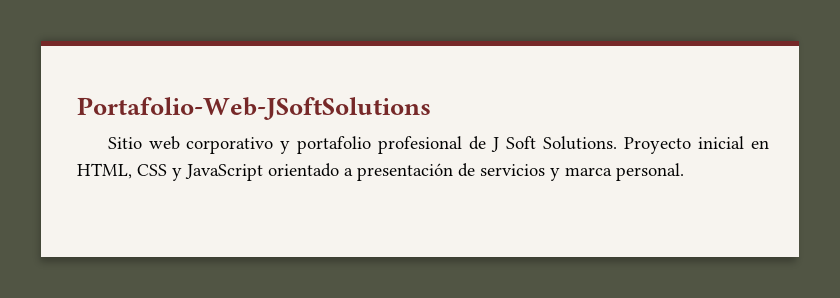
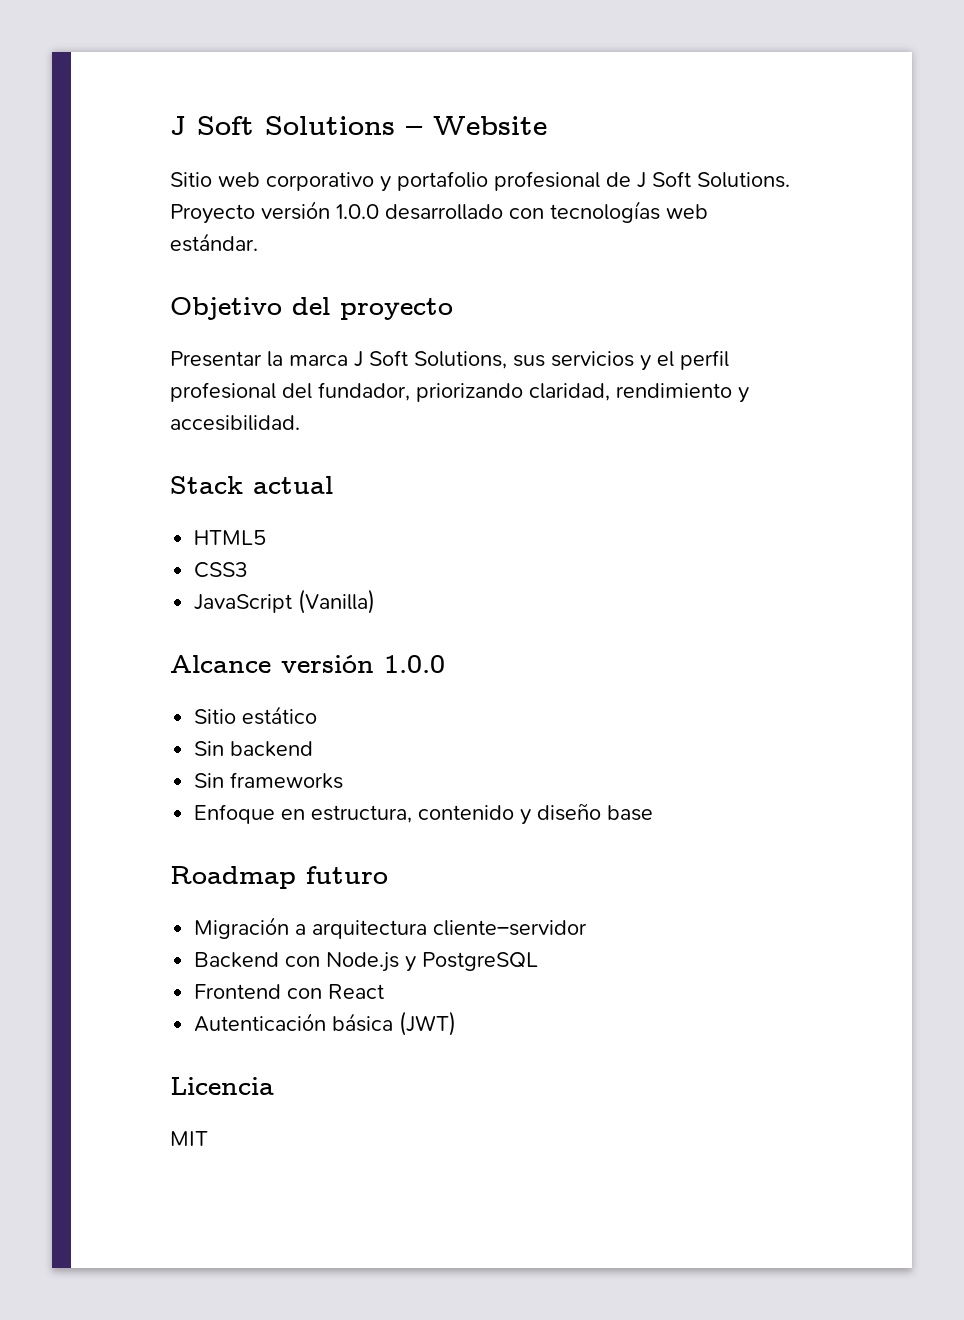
[77,97,431,120] Portafolio-Web-JSoftSolutions -> [170,116,547,135] J Soft Solutions – Website
[698,136,770,149] [77,163,684,181] inicial en HTML, CSS y JavaScript orientado a presentación de servicios y marca personal. -> [261,201,708,223] [170,233,258,252] [170,297,453,320] [170,350,729,371] [170,382,749,403] [170,415,300,431] [170,476,333,494] [194,530,267,545] [194,562,249,578] [194,589,376,614] [170,655,445,673] [194,706,318,725] [194,741,314,757] [194,772,344,789] [194,803,654,825] [170,866,388,889] [194,917,588,939] [194,952,539,972] [194,984,385,999] [194,1011,457,1036] [170,1077,274,1095] [170,1131,208,1146] versión 1.0.0 desarrollado con tecnologías web estándar. // Objetivo del proyecto // Presentar la marca J Soft Solutions, sus servicios y el perfil profesional del fundador, priorizando claridad, rendimiento y accesibilidad. // Stack actual // HTML5 // CSS3 // JavaScript (Vanilla) // Alcance versión 1.0.0 // Sitio estático // Sin backend // Sin frameworks // Enfoque en estructura, contenido y diseño base // Roadmap futuro // Migración a arquitectura cliente–servidor // Backend con Node.js y PostgreSQL // Frontend con React // Autenticación básica (JWT) // Licencia // MIT

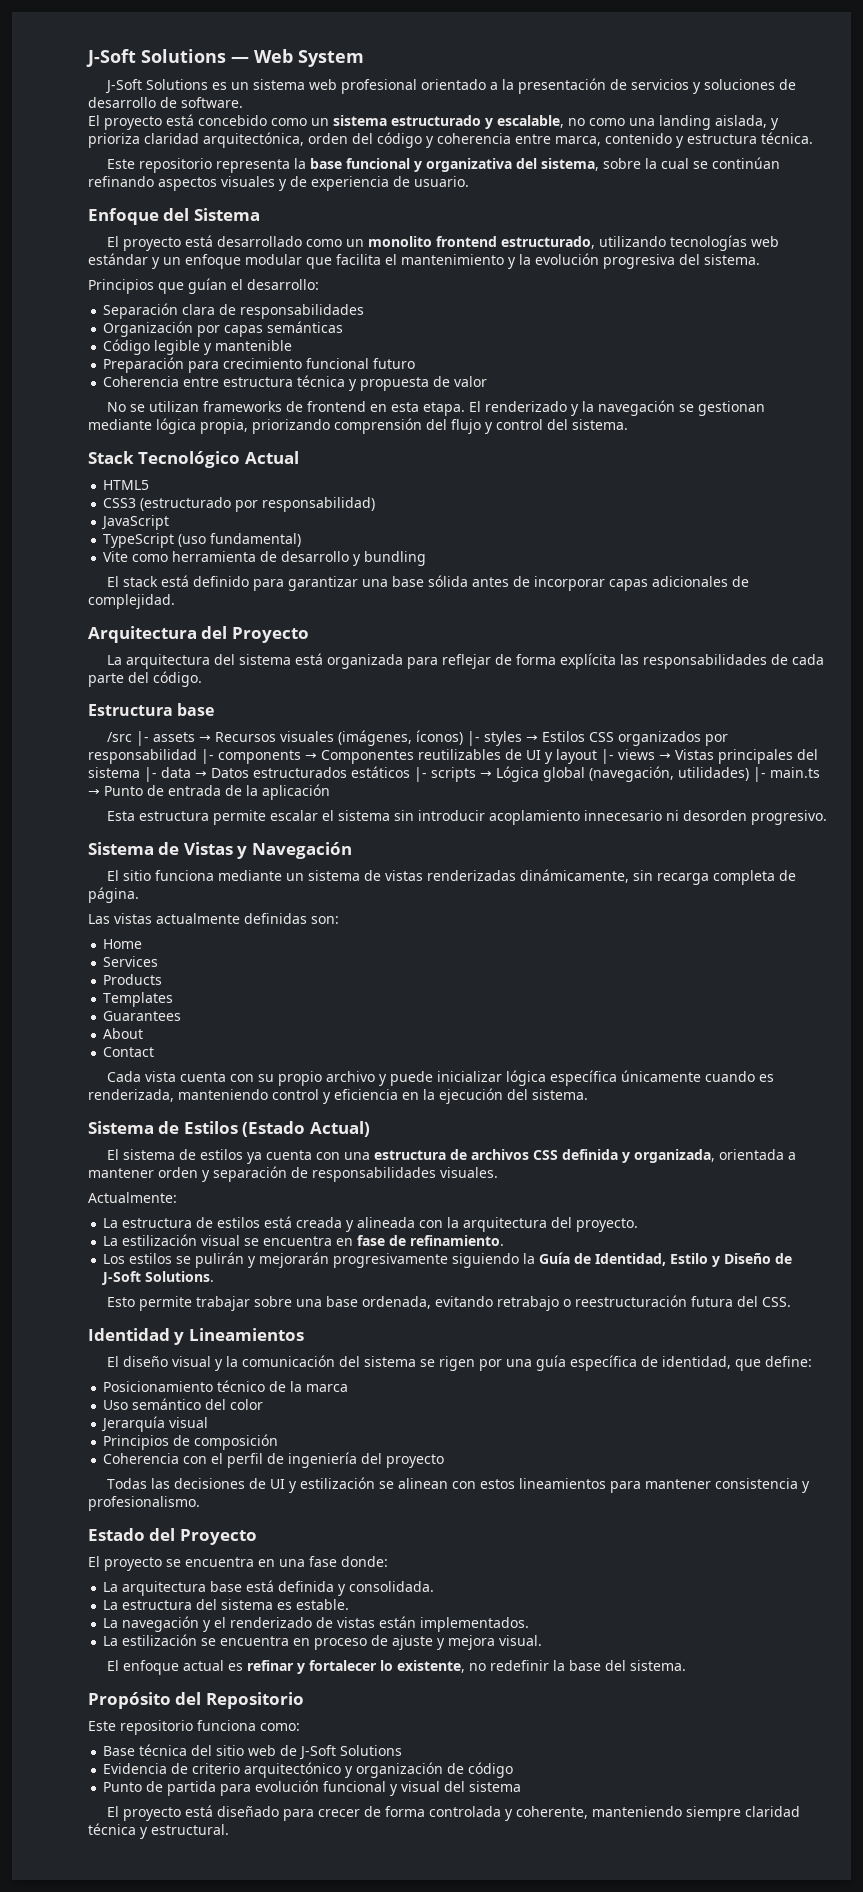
[170,116,547,135] [170,171,790,192] [170,201,708,224] [170,233,258,252] [170,297,453,320] [170,350,729,371] [170,382,749,403] [170,415,300,431] J Soft Solutions – Website // Sitio web corporativo y portafolio profesional de J Soft Solutions. Proyecto versión 1.0.0 desarrollado con tecnologías web estándar. // Objetivo del proyecto // Presentar la marca J Soft Solutions, sus servicios y el perfil profesional del fundador, priorizando claridad, rendimiento y accesibilidad. -> [86,49,364,67] [105,78,797,94] [88,97,243,108] [88,114,779,130] [88,132,813,148] [107,157,781,173] [88,176,469,191] [88,208,260,225] [107,235,780,251] [88,253,760,269] [88,278,319,294] [103,303,365,319] [103,321,344,337] [103,339,293,355] [103,357,416,373] [103,375,488,391] [107,400,766,416] [88,418,628,434] J-Soft Solutions — Web System // J-Soft Solutions es un sistema web profesional orientado a la presentación de servicios y soluciones de desarrollo de software. // El proyecto está concebido como un sistema estructurado y escalable, no como una landing aislada, y prioriza claridad arquitectónica, orden del código y coherencia entre marca, contenido y estructura técnica. // Este repositorio representa la base funcional y organizativa del sistema, sobre la cual se continúan refinando aspectos visuales y de experiencia de usuario. // Enfoque del Sistema // El proyecto está desarrollado como un monolito frontend estructurado, utilizando tecnologías web estándar y un enfoque modular que facilita el mantenimiento y la evolución progresiva del sistema. // Principios que guían el desarrollo: // Separación clara de responsabilidades // Organización por capas semánticas // Código legible y mantenible // Preparación para crecimiento funcional futuro // Coherencia entre estructura técnica y propuesta de valor // No se utilizan frameworks de frontend en esta etapa. El renderizado y la navegación se gestionan mediante lógica propia, priorizando comprensión del flujo y control del sistema.
[253,476,333,494] actual -> [138,451,299,468] Tecnológico Actual
[194,589,376,614] [170,655,445,673] [194,706,318,725] [194,741,314,757] [194,772,344,789] [194,803,654,825] [170,866,388,889] [194,917,588,939] [194,952,539,972] [194,984,385,999] [194,1011,457,1036] [170,1077,274,1095] [170,1131,208,1146] // JavaScript (Vanilla) // Alcance versión 1.0.0 // Sitio estático // Sin backend // Sin frameworks // Enfoque en estructura, contenido y diseño base // Roadmap futuro // Migración a arquitectura cliente–servidor // Backend con Node.js y PostgreSQL // Frontend con React // Autenticación básica (JWT) // Licencia // MIT -> [140,497,376,512] [101,515,170,530] [103,533,302,548] [103,551,427,566] [107,575,750,591] [88,594,175,609] [88,626,309,643] [107,653,825,669] [88,671,202,687] [88,703,215,716] [107,730,729,746] [88,749,818,764] [88,766,820,782] [88,784,330,800] [107,810,828,825] [88,842,352,859] [107,869,797,885] [88,887,139,903] [88,913,339,924] [103,939,143,949] [103,956,159,967] [103,974,163,985] [103,992,174,1007] [103,1011,182,1021] [103,1028,144,1039] [103,1047,155,1057] [107,1070,775,1086] [88,1088,588,1104] [88,1121,370,1137] [107,1149,797,1164] [88,1166,498,1182] [88,1192,177,1203] [103,1216,639,1232] [103,1234,505,1246] [103,1252,793,1268] [101,1271,215,1285] [107,1295,792,1311] [88,1328,304,1345] [107,1355,813,1371] [103,1380,349,1392] [103,1398,264,1410] [101,1416,209,1432] [103,1434,279,1450] [103,1452,445,1468] [107,1477,811,1493] [88,1496,200,1511] [88,1528,257,1545] [88,1556,388,1571] [103,1580,435,1596] [103,1599,350,1610] [103,1616,530,1632] [103,1634,543,1650] [107,1660,687,1675] [88,1692,304,1709] [88,1720,300,1735] [103,1744,403,1760] [103,1762,514,1778] [103,1780,522,1796] [107,1805,801,1821] [88,1823,229,1839] (estructurado por responsabilidad) // JavaScript // TypeScript (uso fundamental) // Vite como herramienta de desarrollo y bundling // El stack está definido para garantizar una base sólida antes de incorporar capas adicionales de complejidad. // Arquitectura del Proyecto // La arquitectura del sistema está organizada para reflejar de forma explícita las responsabilidades de cada parte del código. // Estructura base // /src |- assets → Recursos visuales (imágenes, íconos) |- styles → Estilos CSS organizados por responsabilidad |- components → Componentes reutilizables de UI y layout |- views → Vistas principales del sistema |- data → Datos estructurados estáticos |- scripts → Lógica global (navegación, utilidades) |- main.ts → Punto de entrada de la aplicación // Esta estructura permite escalar el sistema sin introducir acoplamiento innecesario ni desorden progresivo. // Sistema de Vistas y Navegación // El sitio funciona mediante un sistema de vistas renderizadas dinámicamente, sin recarga completa de página. // Las vistas actualmente definidas son: // Home // Services // Products // Templates // Guarantees // About // Contact // Cada vista cuenta con su propio archivo y puede inicializar lógica específica únicamente cuando es renderizada, manteniendo control y eficiencia en la ejecución del sistema. // Sistema de Estilos (Estado Actual) // El sistema de estilos ya cuenta con una estructura de archivos CSS definida y organizada, orientada a mantener orden y separación de responsabilidades visuales. // Actualmente: // La estructura de estilos está creada y alineada con la arquitectura del proyecto. // La estilización visual se encuentra en fase de refinamiento. // Los estilos se pulirán y mejorarán progresivamente siguiendo la Guía de Identidad, Estilo y Diseño de J-Soft Solutions. // Esto permite trabajar sobre una base ordenada, evitando retrabajo o reestructuración futura del CSS. // Identidad y Lineamientos // El diseño visual y la comunicación del sistema se rigen por una guía específica de identidad, que define: // Posicionamiento técnico de la marca // Uso semántico del color // Jerarquía visual // Principios de composición // Coherencia con el perfil de ingeniería del proyecto // Todas las decisiones de UI y estilización se alinean con estos lineamientos para mantener consistencia y profesionalismo. // Estado del Proyecto // El proyecto se encuentra en una fase donde: // La arquitectura base está definida y consolidada. // La estructura del sistema es estable. // La navegación y el renderizado de vistas están implementados. // La estilización se encuentra en proceso de ajuste y mejora visual. // El enfoque actual es refinar y fortalecer lo existente, no redefinir la base del sistema. // Propósito del Repositorio // Este repositorio funciona como: // Base técnica del sitio web de J-Soft Solutions // Evidencia de criterio arquitectónico y organización de código // Punto de partida para evolución funcional y visual del sistema // El proyecto está diseñado para crecer de forma controlada y coherente, manteniendo siempre claridad técnica y estructural.

